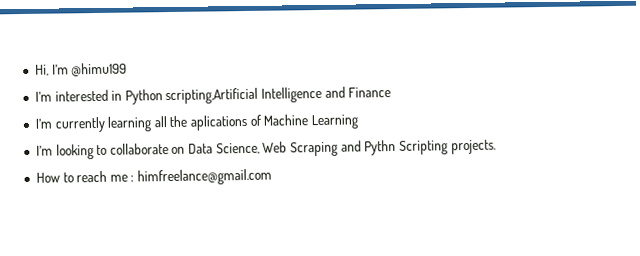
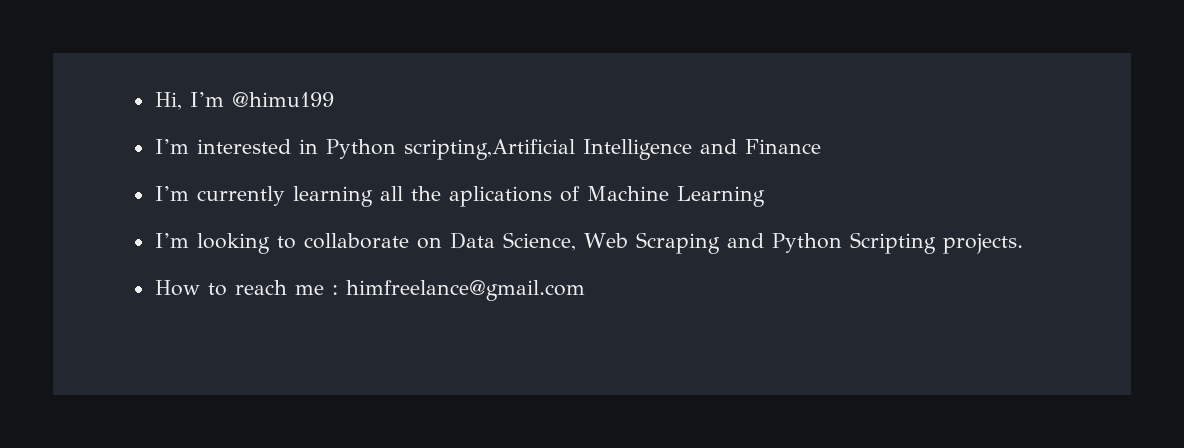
[364,139,397,156] Pythn -> [771,233,842,253] Python

